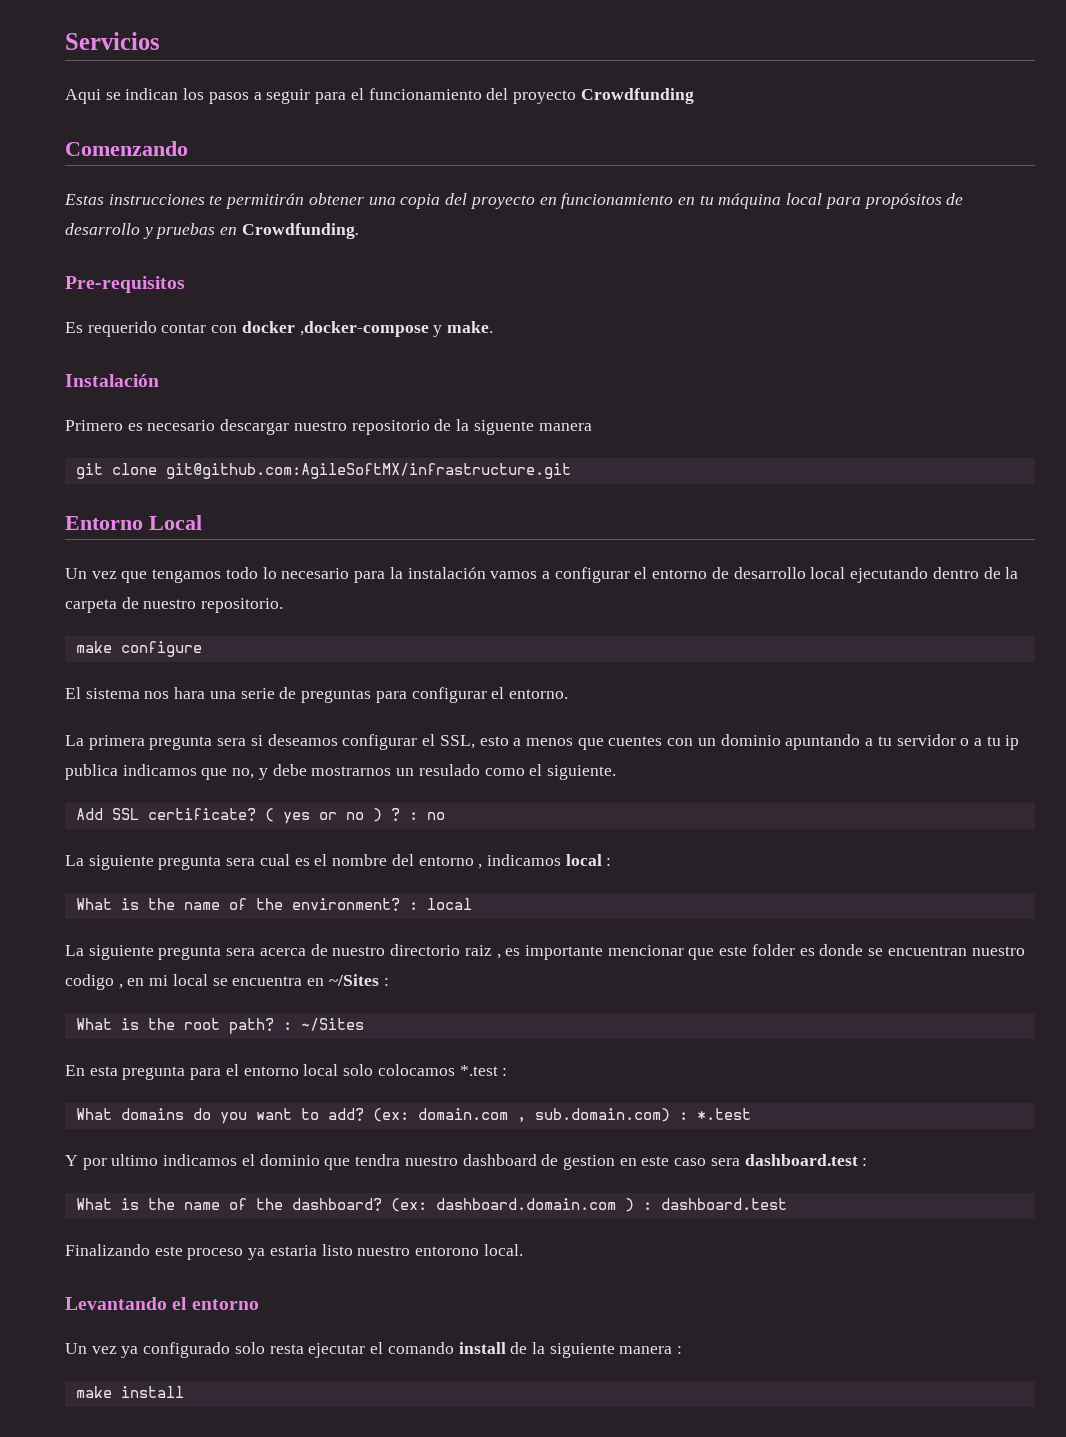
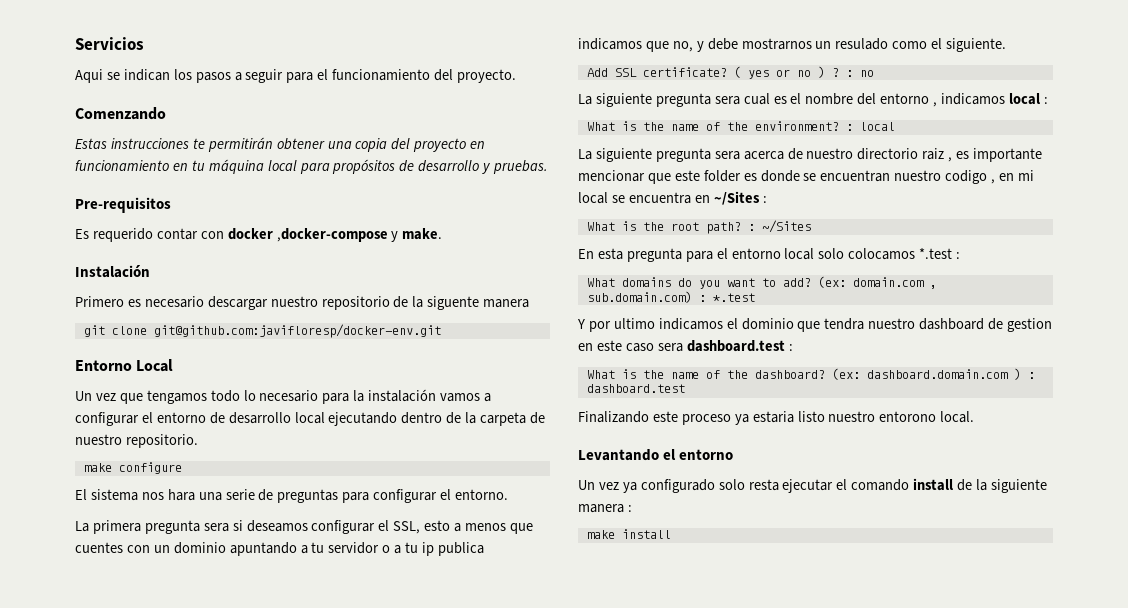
[512,88,694,104] proyecto Crowdfunding -> [457,69,517,83] proyecto.
[155,223,359,239] pruebas en Crowdfunding. -> [493,160,549,174] pruebas.
[165,463,571,479] git@github.com:AgileSoftMX/infrastructure.git -> [153,324,441,338] git@github.com:javifloresp/docker-env.git

